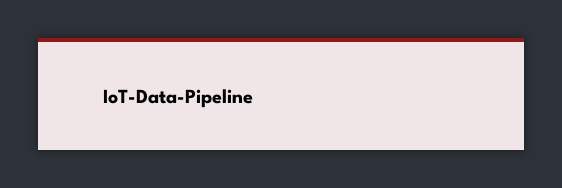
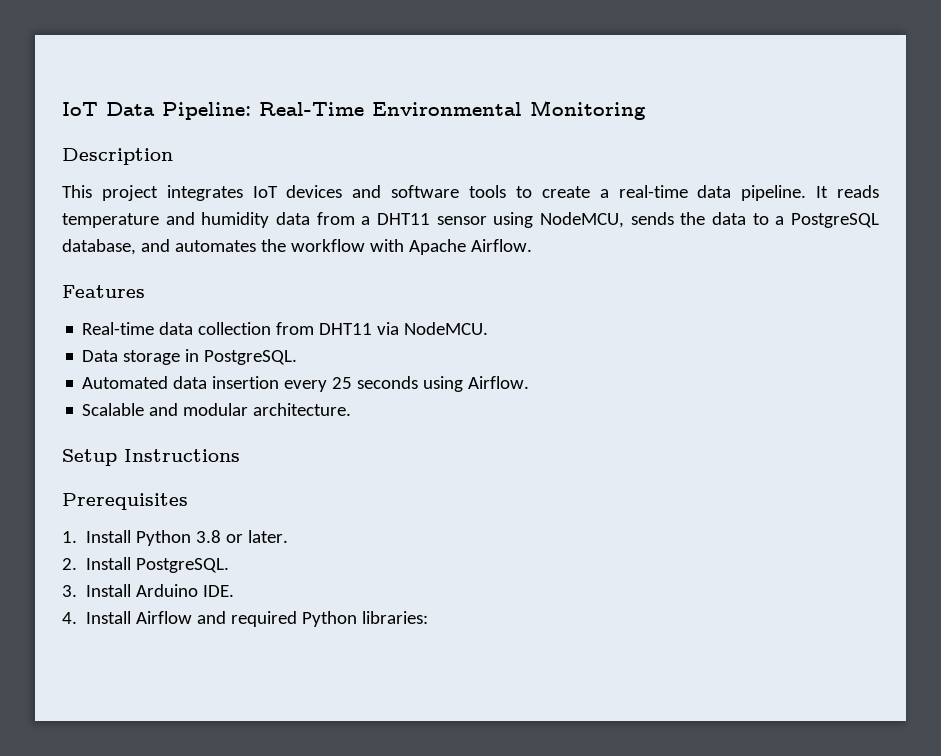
[103,89,253,108] IoT-Data-Pipeline -> [62,100,646,120] [62,148,173,165] [62,185,880,201] [62,212,879,228] [62,239,532,255] [62,285,145,298] [82,322,489,335] [82,349,298,365] [82,376,530,392] [82,403,352,416] [62,449,240,466] [62,493,188,510] [62,530,289,546] [62,557,230,573] [62,584,235,597] [62,611,429,627] IoT Data Pipeline: Real-Time Environmental Monitoring // Description // This project integrates IoT devices and software tools to create a real-time data pipeline. It reads temperature and humidity data from a DHT11 sensor using NodeMCU, sends the data to a PostgreSQL database, and automates the workflow with Apache Airflow. // Features // Real-time data collection from DHT11 via NodeMCU. // Data storage in PostgreSQL. // Automated data insertion every 25 seconds using Airflow. // Scalable and modular architecture. // Setup Instructions // Prerequisites // 1. Install Python 3.8 or later. // 2. Install PostgreSQL. // 3. Install Arduino IDE. // 4. Install Airflow and required Python libraries:

